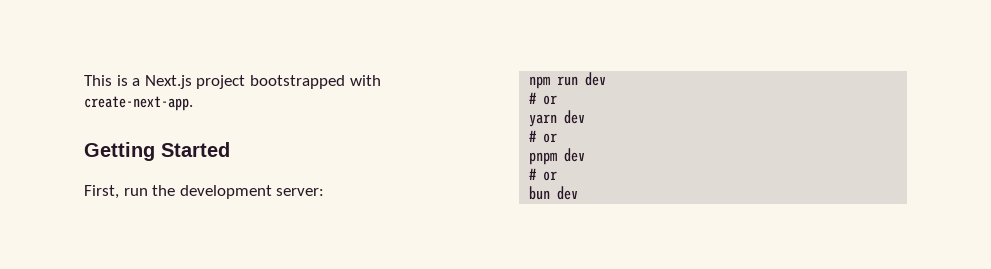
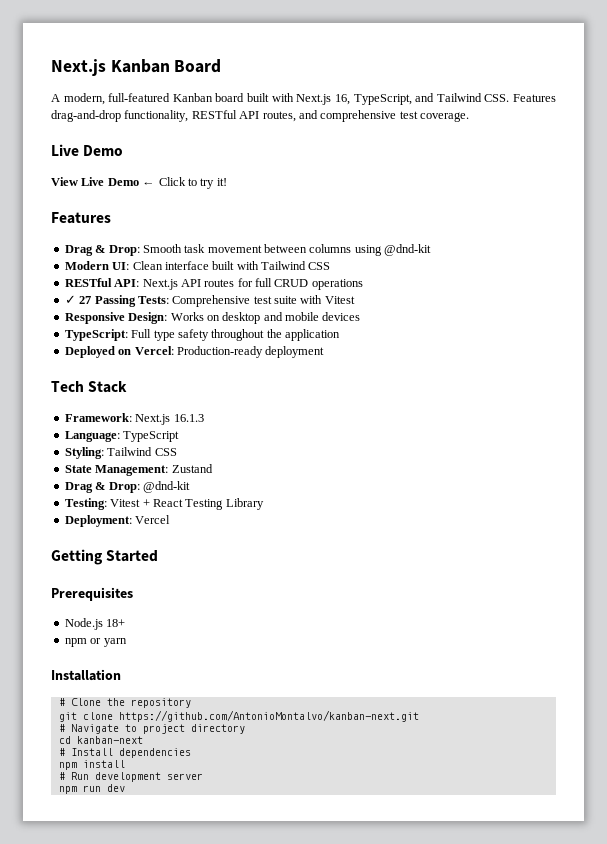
[84,75,381,89] [84,96,193,111] [84,142,230,161] [84,185,325,199] [529,72,607,89] [529,92,558,105] [529,110,586,127] [529,130,558,143] [529,148,586,165] [529,168,558,181] [529,186,551,200] This is a Next.js project bootstrapped with create-next-app. // Getting Started // First, run the development server: // npm run dev // # or // yarn dev // # or // pnpm dev // # or // bun -> [51,59,222,76] [51,93,557,105] [51,110,469,122] [51,144,124,156] [51,177,227,189] [51,212,111,224] [64,244,432,256] [64,261,331,270] [64,278,363,290] [64,295,355,307] [64,312,361,324] [64,329,340,341] [64,346,325,358] [51,381,128,393] [64,413,204,425] [64,431,180,442] [64,447,177,459] [64,464,213,476] [64,481,190,493] [64,498,264,510] [64,515,171,527] [51,549,159,565] [51,587,133,601] [64,618,126,630] [64,638,127,647] [51,669,121,681] [58,698,191,708] [58,710,419,722] [58,724,245,734] [58,736,143,744] [58,748,191,758] [58,760,125,770] [58,772,203,782] [58,785,101,794] Next.js Kanban Board // A modern, full-featured Kanban board built with Next.js 16, TypeScript, and Tailwind CSS. Features drag-and-drop functionality, RESTful API routes, and comprehensive test coverage. // Live Demo // View Live Demo ← Click to try it! // Features // Drag & Drop: Smooth task movement between columns using @dnd-kit // Modern UI: Clean interface built with Tailwind CSS // RESTful API: Next.js API routes for full CRUD operations // ✓ 27 Passing Tests: Comprehensive test suite with Vitest // Responsive Design: Works on desktop and mobile devices // TypeScript: Full type safety throughout the application // Deployed on Vercel: Production-ready deployment // Tech Stack // Framework: Next.js 16.1.3 // Language: TypeScript // Styling: Tailwind CSS // State Management: Zustand // Drag & Drop: @dnd-kit // Testing: Vitest + React Testing Library // Deployment: Vercel // Getting Started // Prerequisites // Node.js 18+ // npm or yarn // Installation // # Clone the repository // git clone https://github.com/AntonioMontalvo/kanban-next.git // # Navigate to project directory // cd kanban-next // # Install dependencies // npm install // # Run development server // npm run

